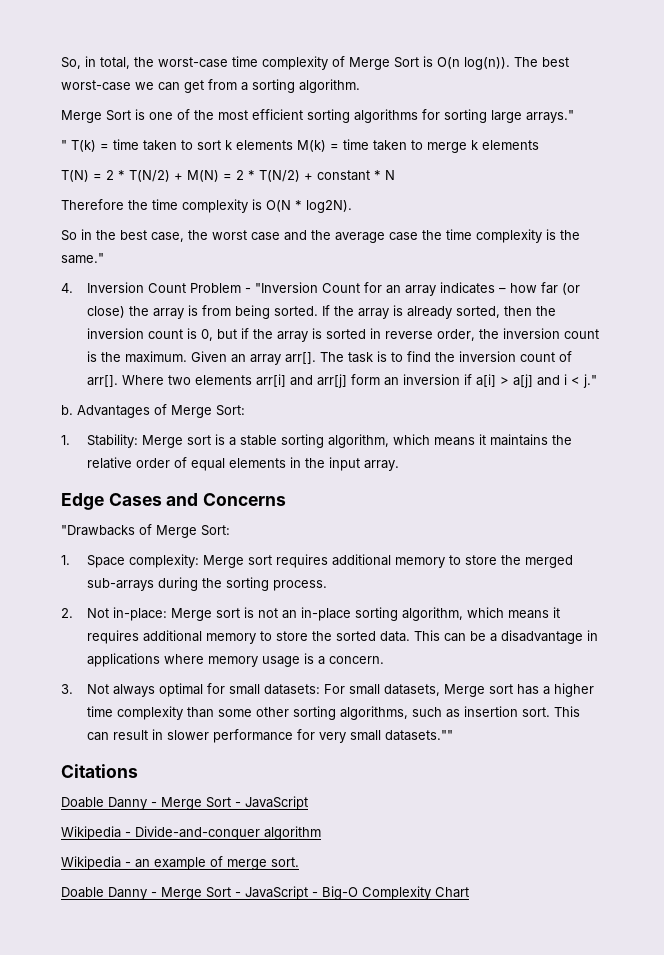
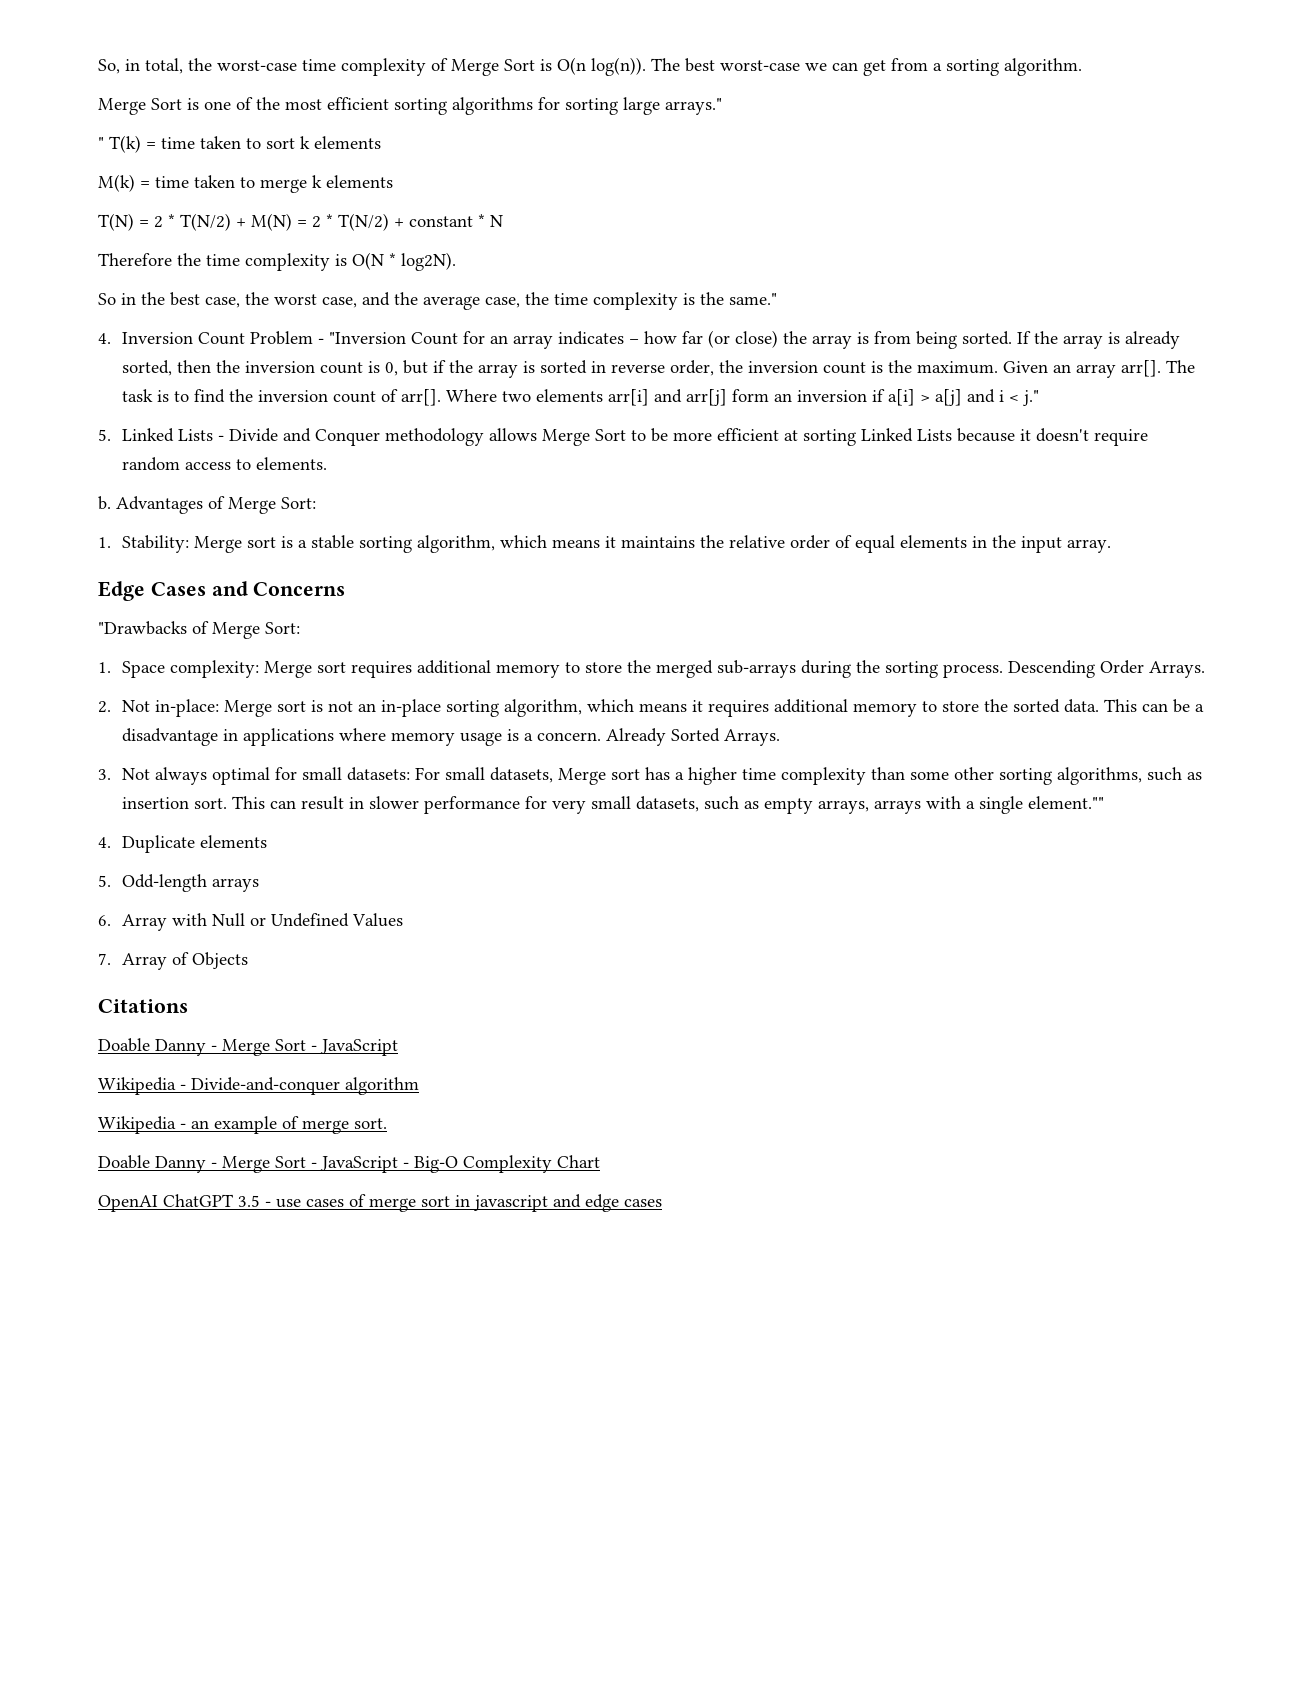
(293, 145) none -> (381, 142) //
[251,232,280,241] case -> [322,297,357,308] case,
[389,232,418,241] case -> [485,297,520,308] case,
(597, 381) none -> [98,428,1148,446] [121,457,327,471] // 5. Linked Lists - Divide and Conquer methodology allows Merge Sort to be more efficient at sorting Linked Lists because it doesn't require random access to elements.
(327, 585) none -> [1007,660,1205,678] Descending Order Arrays.
(384, 660) none -> [605,728,780,746] Already Sorted Arrays.
[384,730,453,741] datasets."" -> [635,796,1104,814] [98,835,267,853] [98,874,259,892] [98,913,403,931] [98,952,248,970] datasets, such as empty arrays, arrays with a single element."" // 4. Duplicate elements // 5. Odd-length arrays // 6. Array with Null or Undefined Values // 7. Array of Objects
(469, 892) none -> [98,1194,662,1212] // OpenAI ChatGPT 3.5 - use cases of merge sort in javascript and edge cases

